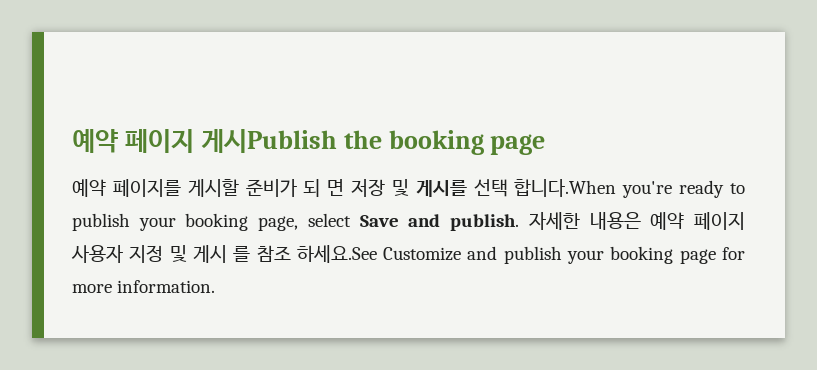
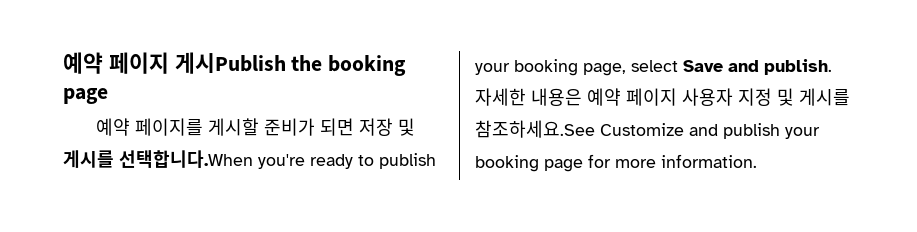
[303,179,345,197] 되 면 -> [320,118,355,136] 되면
[473,179,617,197] 선택 합니다.When -> [119,150,253,168] 선택합니다.When
[192,245,377,263] 게시 를 참조 하세요.See -> [799,88,850,106] [475,120,595,138] 게시를 참조하세요.See

